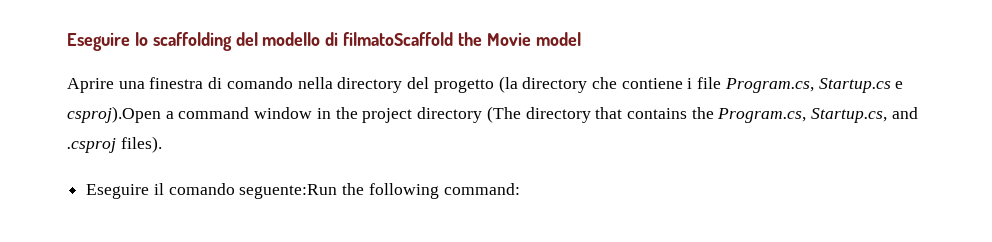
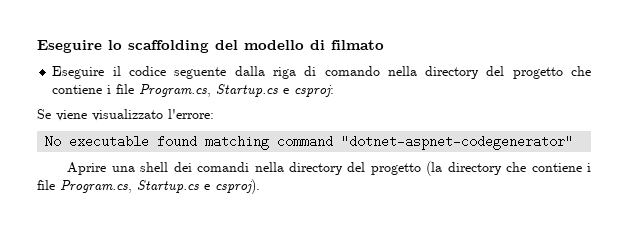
[343,32,581,46] filmatoScaffold the Movie model -> [331,40,384,50] [52,66,591,79] [52,84,335,97] [37,109,214,121] [45,135,574,150] filmato // Eseguire il codice seguente dalla riga di comando nella directory del progetto che contiene i file Program.cs, Startup.cs e csproj: // Se viene visualizzato l'errore: // No executable found matching command "dotnet-aspnet-codegenerator"
[149,77,293,89] finestra di comando -> [140,162,250,172] shell dei comandi
[67,106,918,123] [67,136,162,153] [86,183,520,199] csproj).Open a command window in the project directory (The directory that contains the Program.cs, Startup.cs, and .csproj files). // Eseguire il comando seguente:Run the following command: -> [215,179,260,194] csproj).

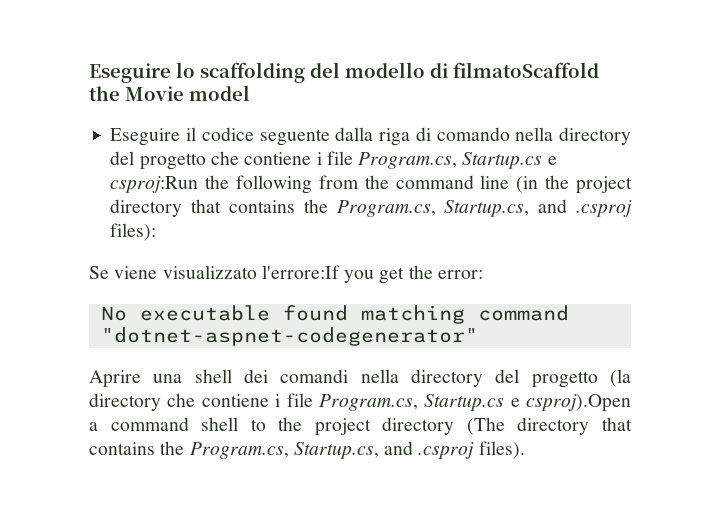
[331,40,384,50] filmato -> [453,62,599,78] [89,85,250,101] filmatoScaffold the Movie model
[294,85,335,97] [37,109,214,121] csproj: // Se viene visualizzato l'errore: -> [110,175,632,194] [110,199,632,217] [110,223,157,241] [89,265,483,284] csproj:Run the following from the command line (in the project directory that contains the Program.cs, Startup.cs, and .csproj files): // Se viene visualizzato l'errore:If you get the error:
[215,179,260,194] csproj). -> [526,394,631,412] [89,417,632,436] [89,441,525,459] csproj).Open a command shell to the project directory (The directory that contains the Program.cs, Startup.cs, and .csproj files).

